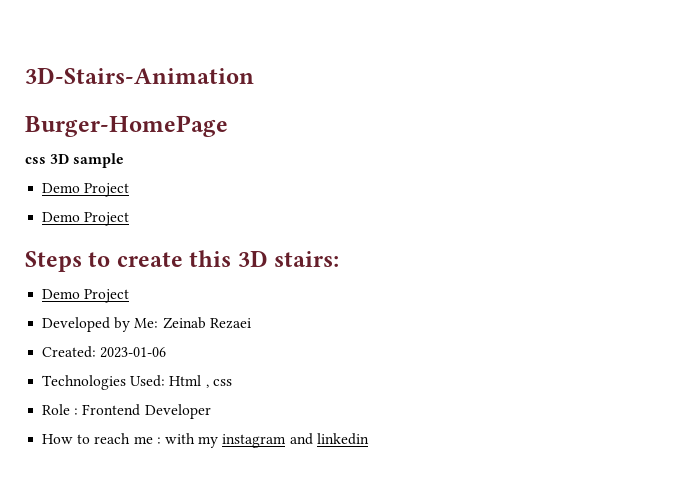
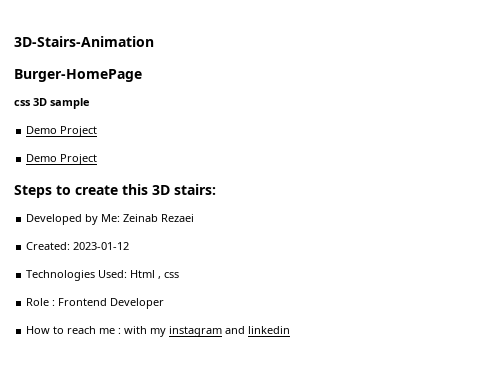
[42,289,130,303] // Demo Project -> (216, 189) none
[100,347,167,358] 2023-01-06 -> [73,242,130,250] 2023-01-12

